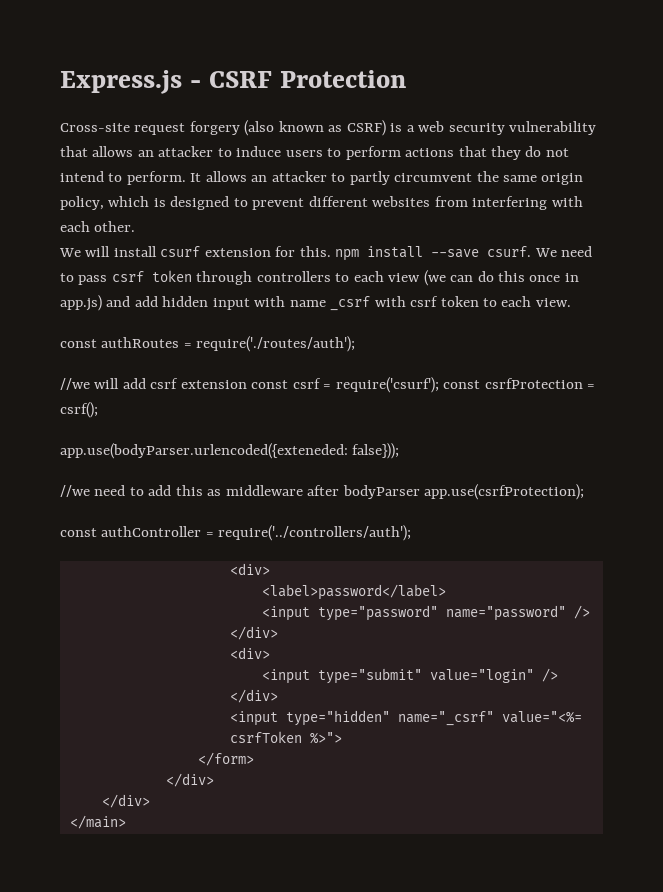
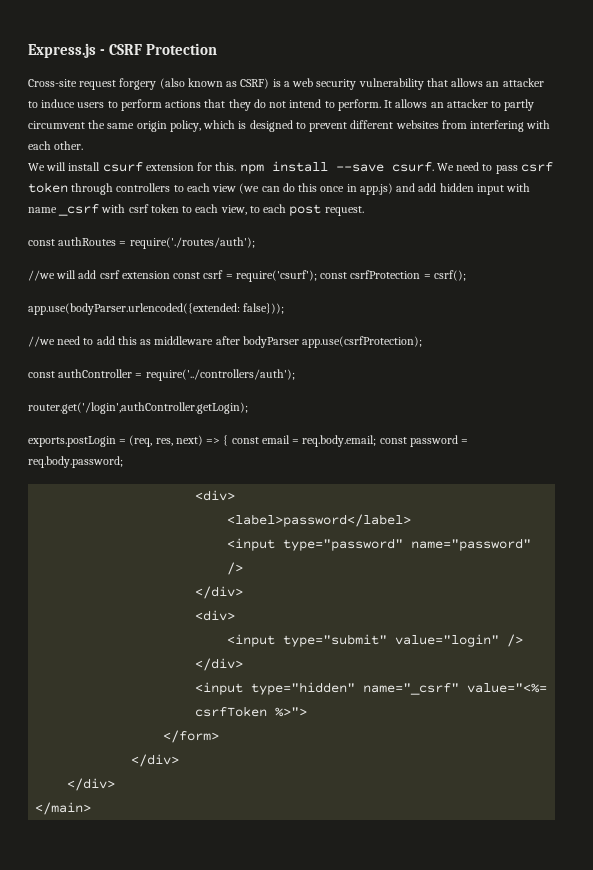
[535,298,571,307] view. -> [220,204,364,216] view, to each post request.
[60,443,348,459] app.use(bodyParser.urlencoded({exteneded: -> [28,303,240,315] app.use(bodyParser.urlencoded({extended:
(412, 533) none -> [28,402,248,414] [28,435,469,447] [28,456,123,468] // router.get('/login',authController.getLogin); // exports.postLogin = (req, res, next) => { const email = req.body.email; const password = req.body.password;

